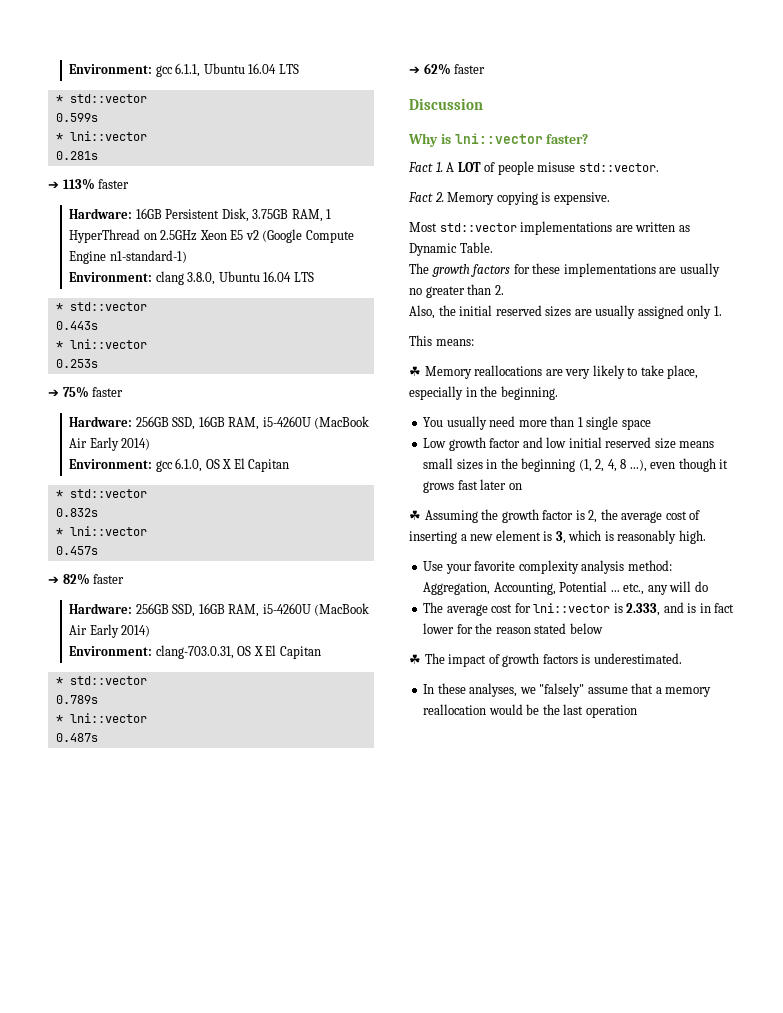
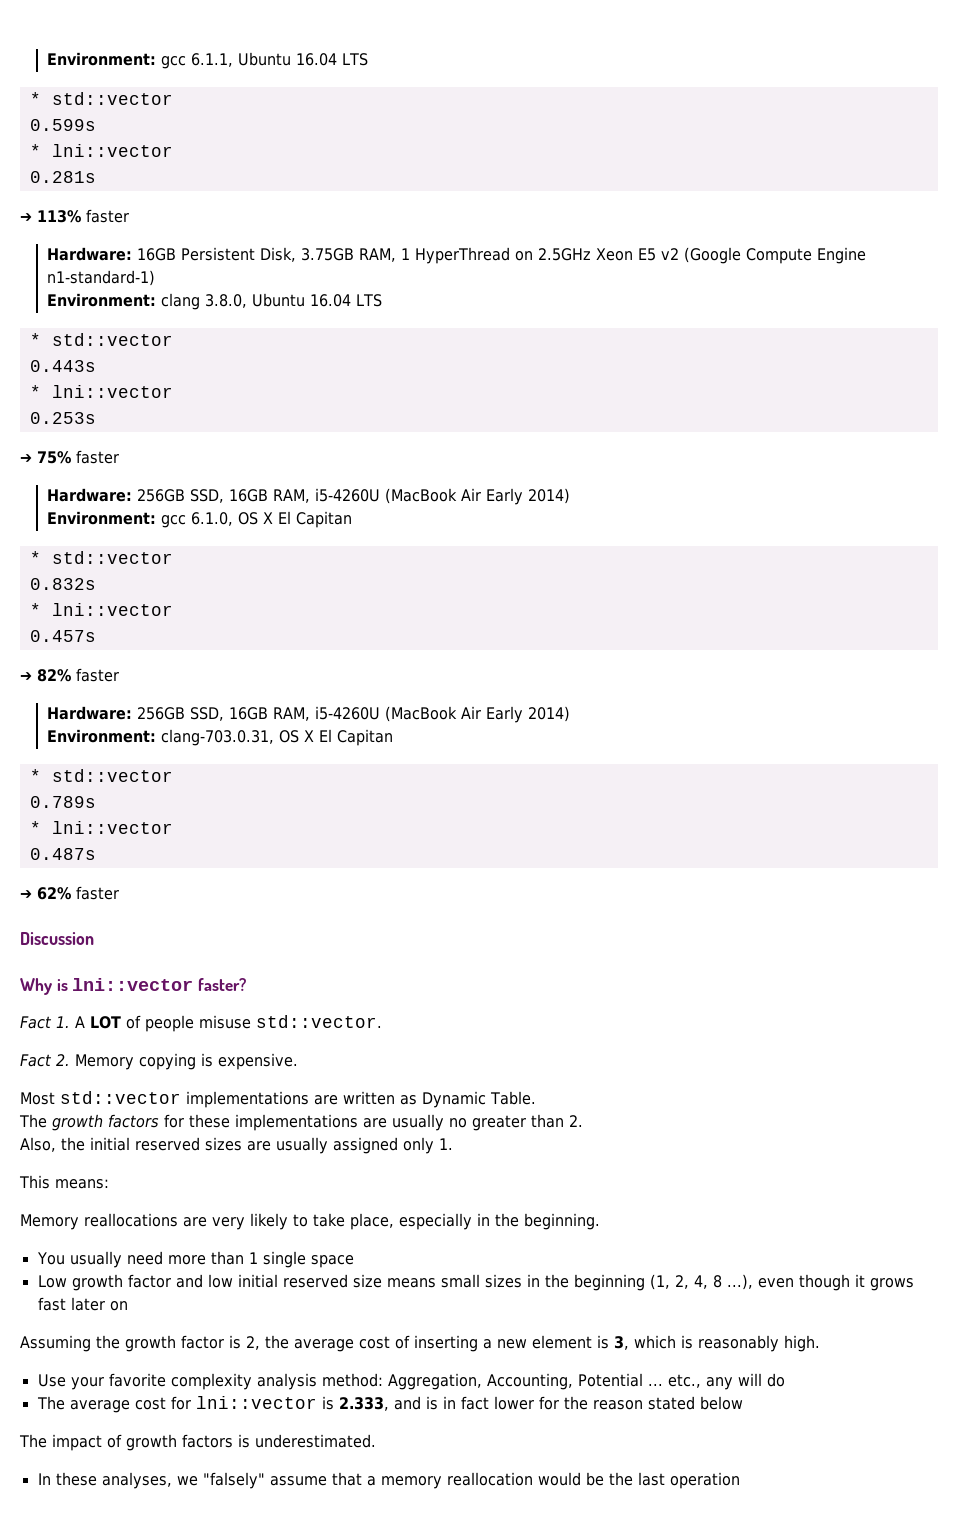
[409,366,421,376] ☘ -> (109, 1184) none
[409,510,421,520] ☘ -> (128, 1306) none
[409,654,421,664] ☘ -> (743, 1403) none

